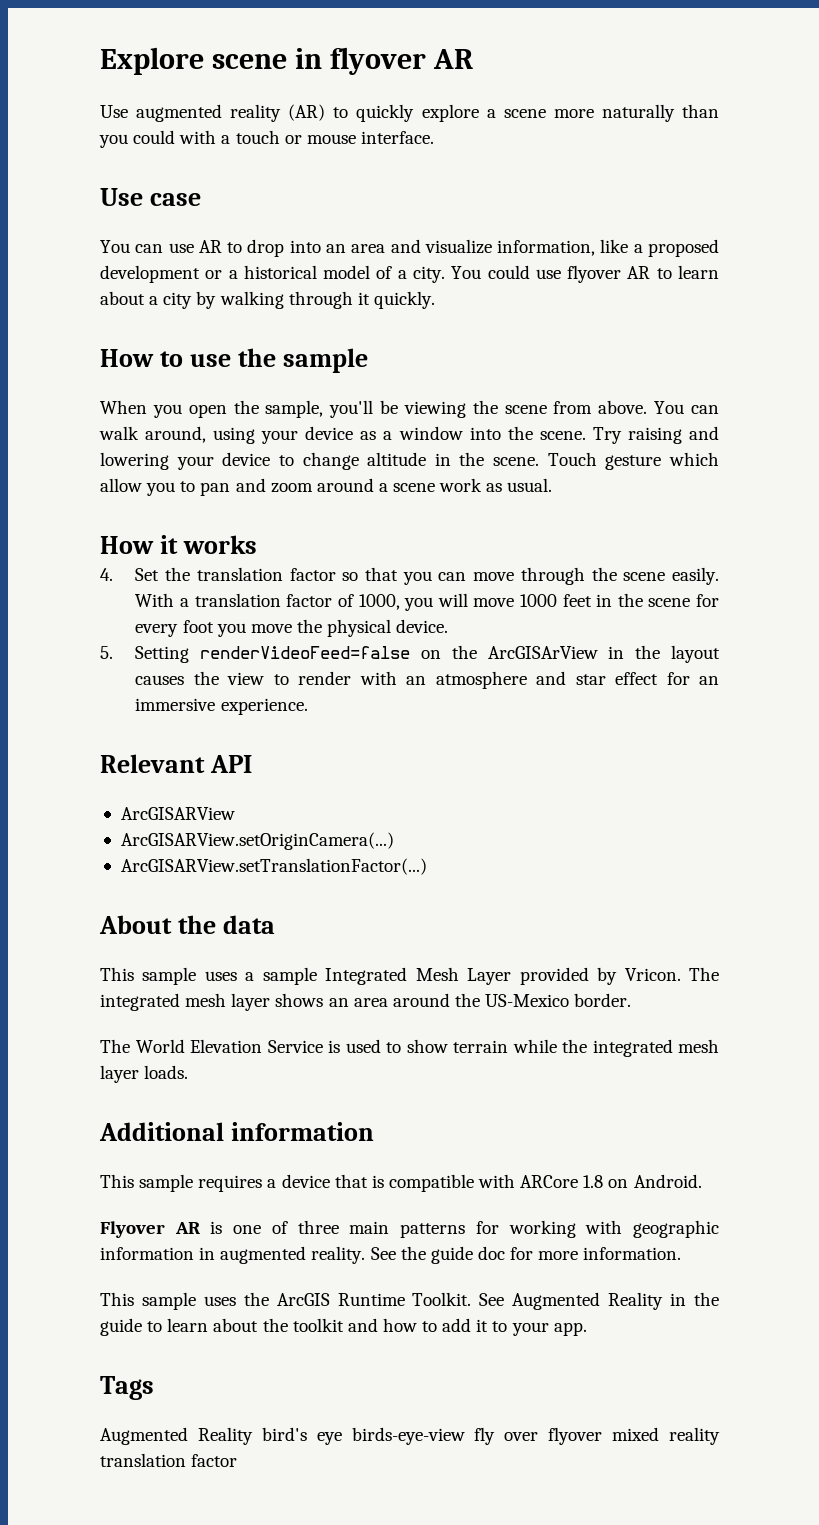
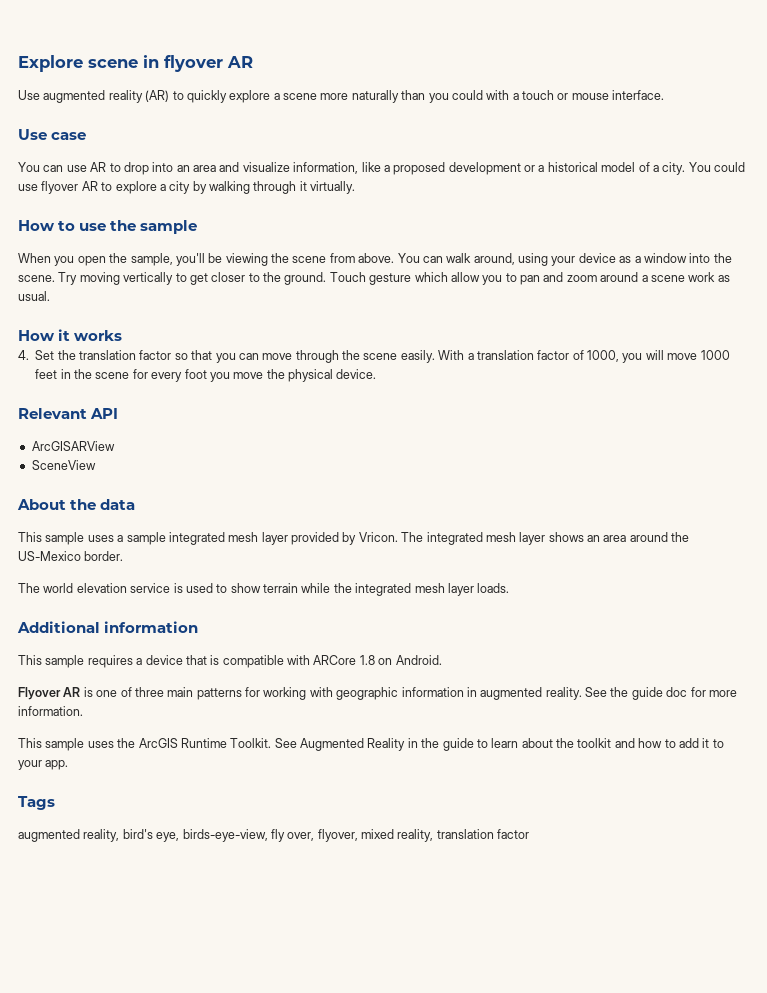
[678,265,720,279] [100,291,145,305] learn about -> [115,181,157,194] explore
[373,291,435,309] quickly. -> [310,181,356,194] virtually.
[627,426,720,444] [100,452,540,470] raising and lowering your device to change altitude in the scene. -> [79,272,327,285] moving vertically to get closer to the ground.
[100,645,720,663] [135,671,719,689] [135,698,308,715] // 5. Setting renderVideoFeed=false on the ArcGISArView in the layout causes the view to render with an atmosphere and star effect for an immersive experience. -> (377, 374) none
[120,832,394,850] [120,858,427,875] ArcGISARView.setOriginCamera(...) // ArcGISARView.setTranslationFactor(...) -> [31,460,96,470] SceneView
[325,967,512,985] Integrated Mesh Layer -> [168,532,288,545] integrated mesh layer
[135,1039,323,1053] World Elevation Service -> [43,583,171,593] world elevation service
[100,1427,720,1445] Augmented Reality bird's eye birds-eye-view fly over flyover mixed reality -> [18,829,434,842] augmented reality, bird's eye, birds-eye-view, fly over, flyover, mixed reality,

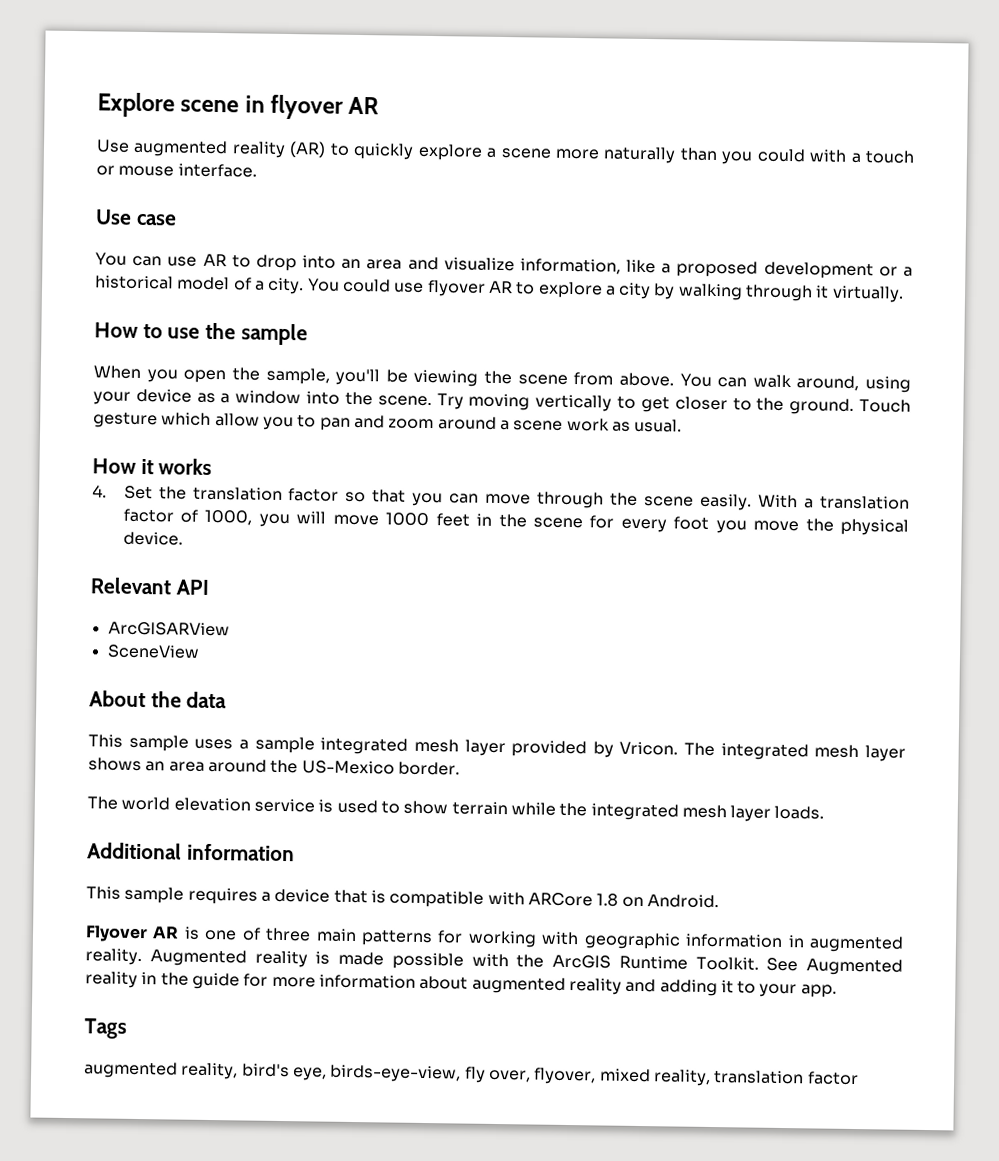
[585,687,737,700] [18,706,83,716] [18,738,114,751] See the guide doc for more information. // This sample uses -> [149,949,509,970] Augmented reality is made possible with
[367,738,406,751] Reality -> [85,971,138,988] reality
[476,738,699,748] to learn about the toolkit and how to add -> [243,973,718,997] for more information about augmented reality and adding

